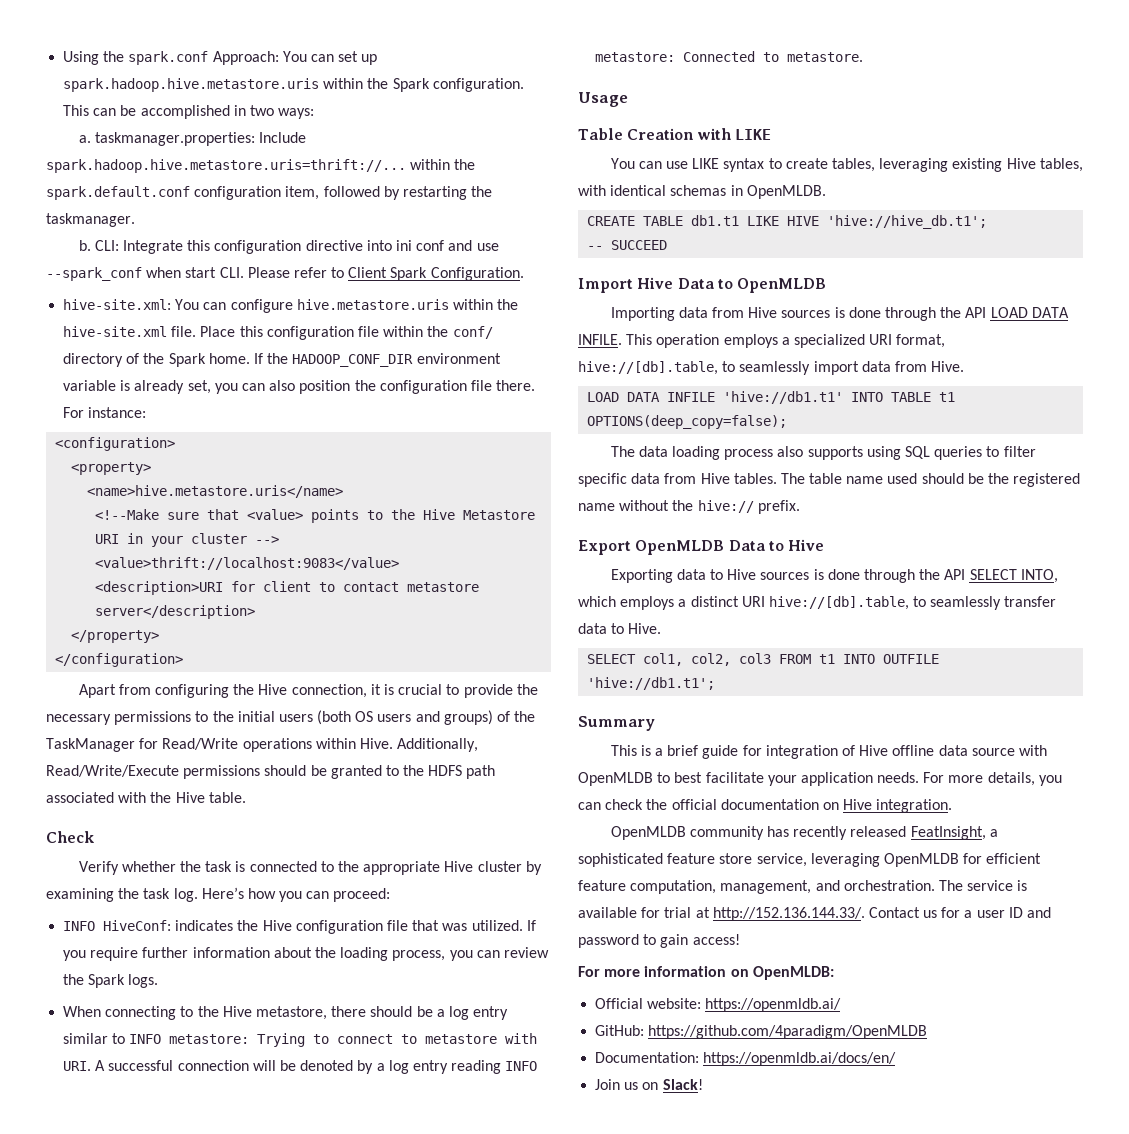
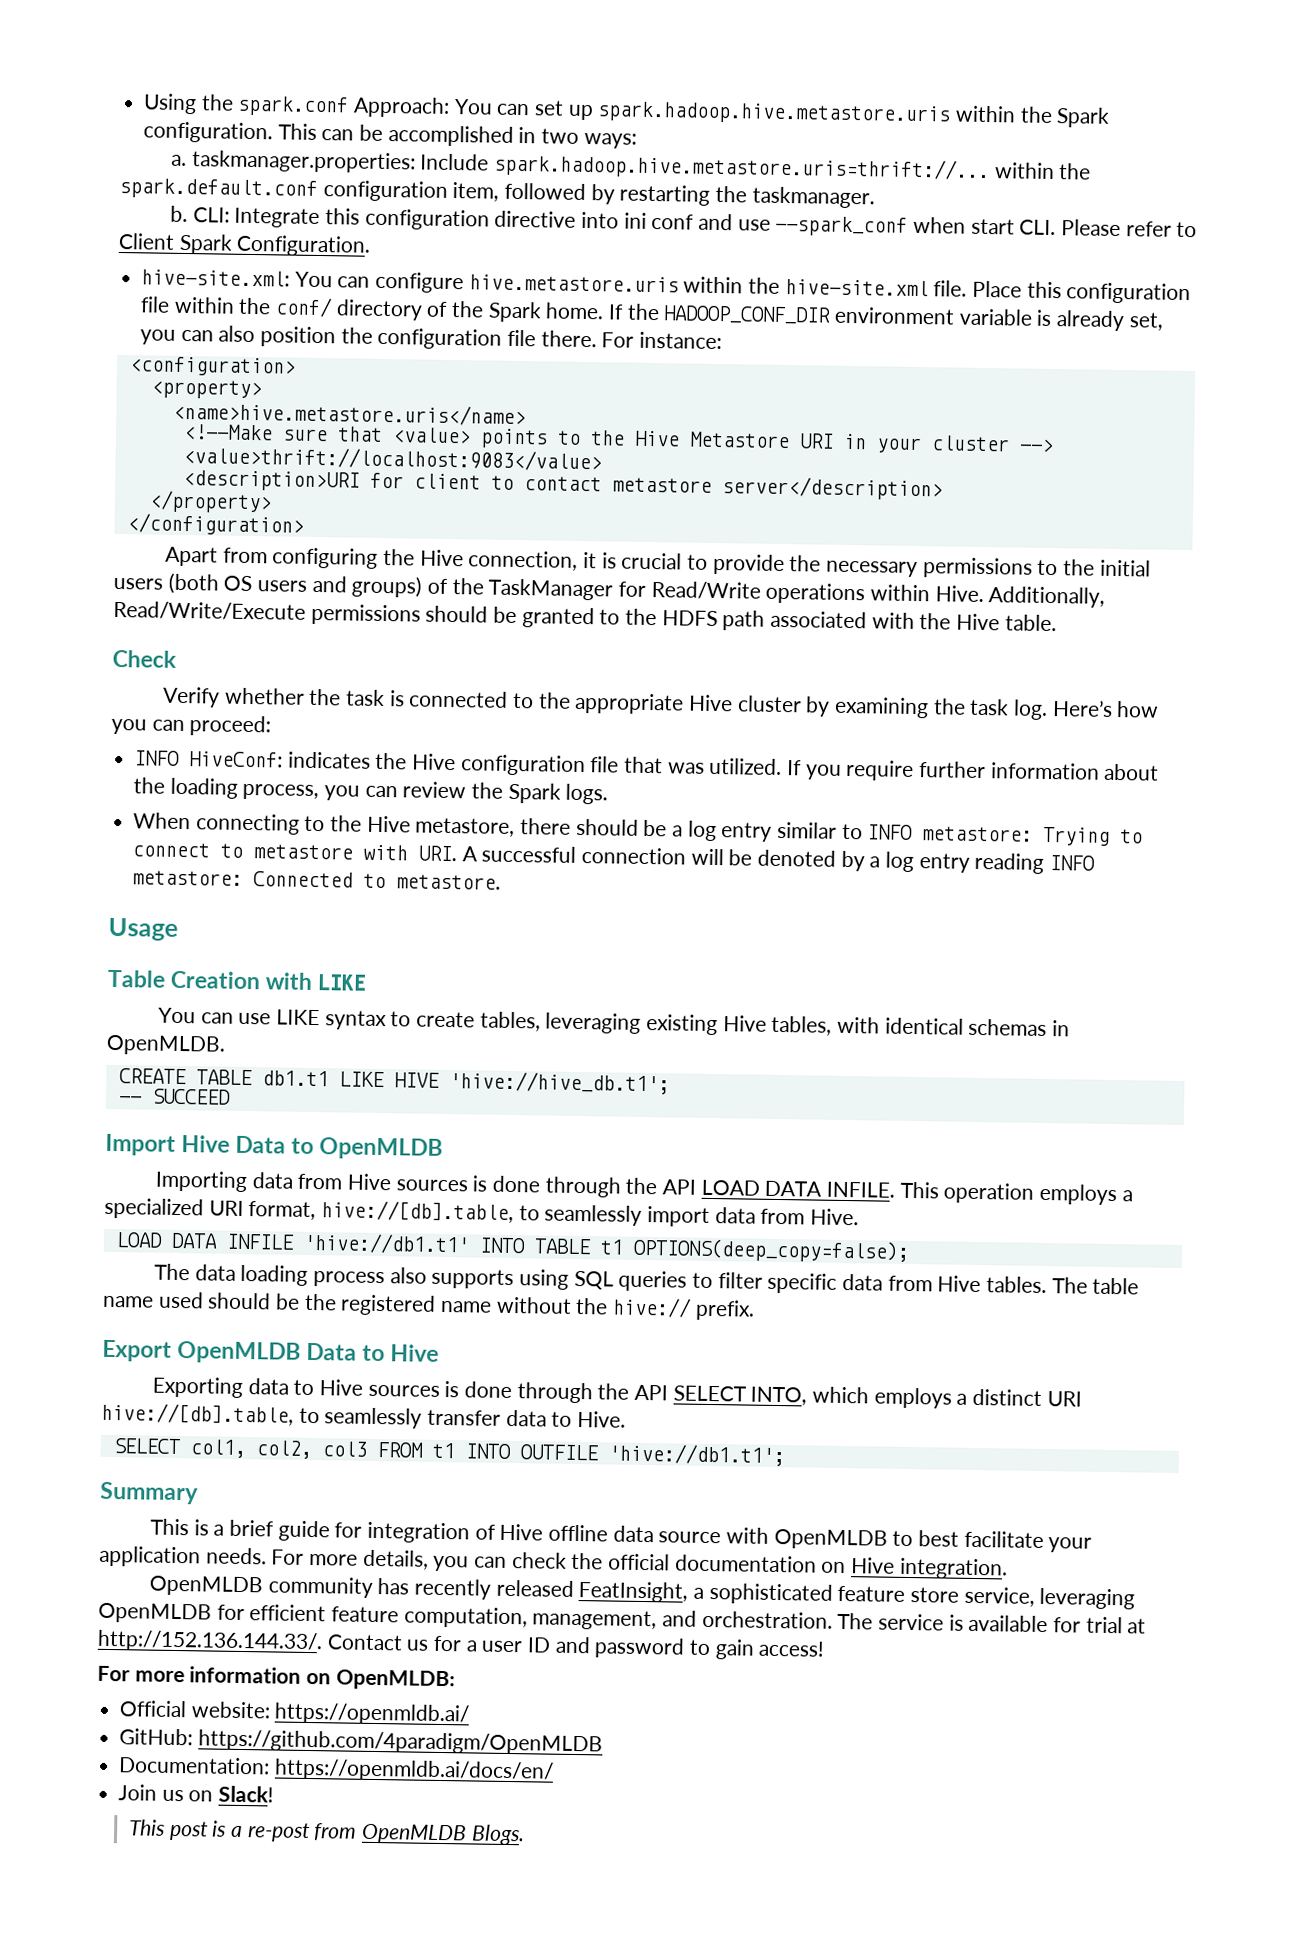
(703, 1084) none -> [128,1819,525,1846] // This post is a re-post from OpenMLDB Blogs.

